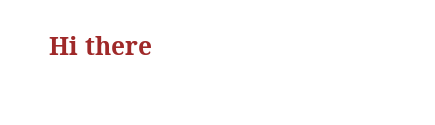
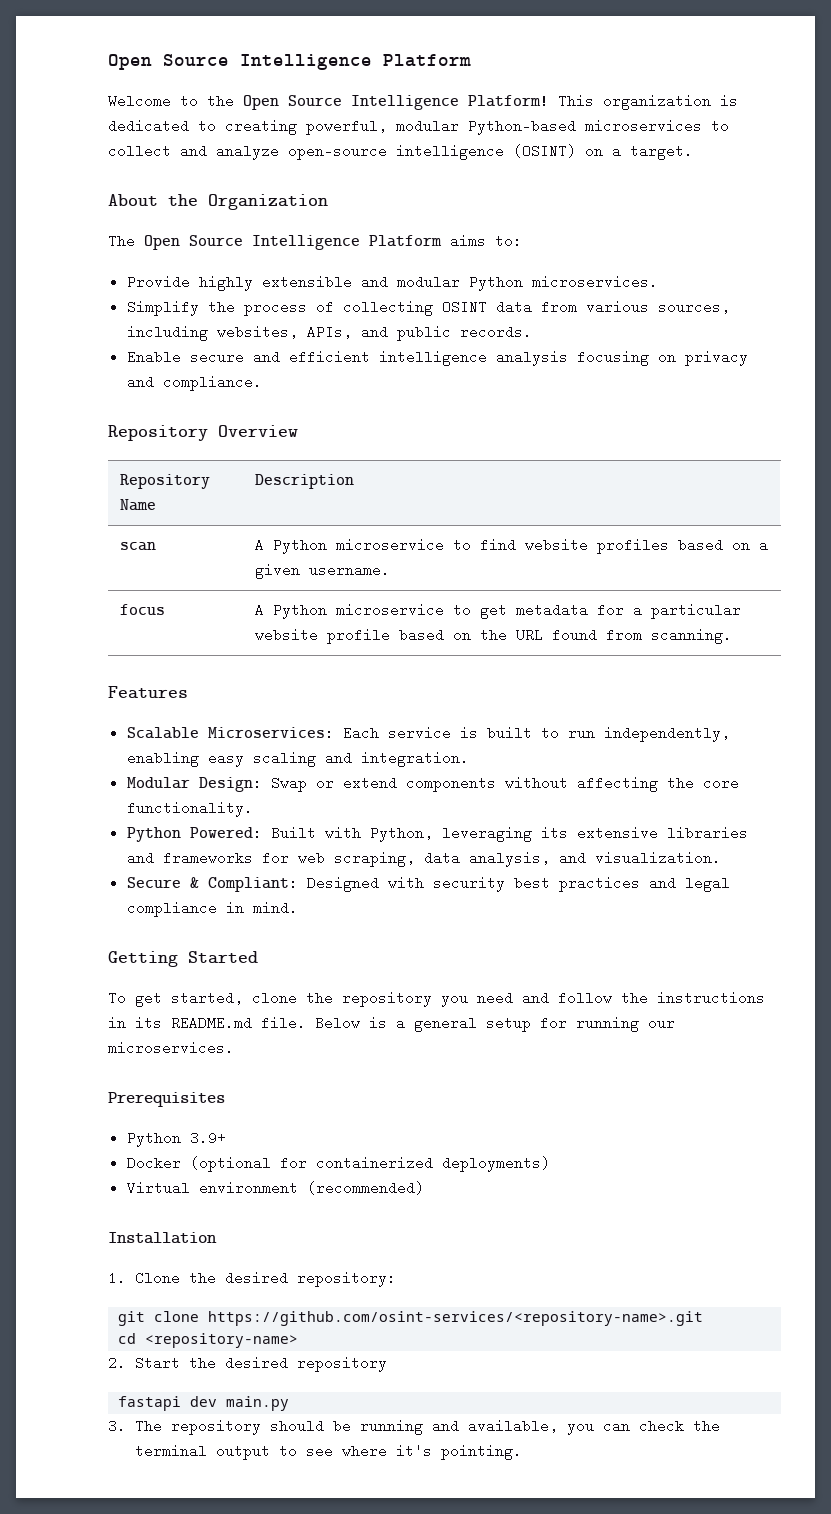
[49,36,152,55] Hi there -> [108,54,471,70] [108,94,738,110] [108,119,729,135] [108,144,693,160] [108,194,328,210] [108,234,522,250] [126,275,658,291] [126,300,730,316] [126,325,532,341] [126,350,748,366] [126,375,262,391] [108,425,298,441] [120,474,211,489] [120,499,157,511] [255,474,355,489] [120,541,157,551] [255,538,769,554] [255,563,391,579] [120,604,166,615] [255,603,742,619] [255,628,733,644] [108,686,188,699] [126,726,730,742] [126,751,469,767] [126,776,739,792] [126,801,253,817] [126,826,748,842] [126,851,721,867] [126,876,730,892] [126,901,298,917] [108,951,258,967] [108,991,765,1007] [108,1016,675,1032] [108,1041,234,1055] [108,1092,225,1107] [126,1131,226,1147] [126,1156,550,1172] [126,1181,424,1195] [108,1232,217,1244] [108,1271,396,1287] [118,1311,704,1326] [118,1333,299,1348] [108,1356,387,1372] [118,1396,290,1411] [108,1419,720,1435] [134,1444,522,1460] Open Source Intelligence Platform // Welcome to the Open Source Intelligence Platform! This organization is dedicated to creating powerful, modular Python-based microservices to collect and analyze open-source intelligence (OSINT) on a target. // About the Organization // The Open Source Intelligence Platform aims to: // Provide highly extensible and modular Python microservices. // Simplify the process of collecting OSINT data from various sources, including websites, APIs, and public records. // Enable secure and efficient intelligence analysis focusing on privacy and compliance. // Repository Overview // Repository Name | Description // scan | A Python microservice to find website profiles based on a given username. // focus | A Python microservice to get metadata for a particular website profile based on the URL found from scanning. // Features // Scalable Microservices: Each service is built to run independently, enabling easy scaling and integration. // Modular Design: Swap or extend components without affecting the core functionality. // Python Powered: Built with Python, leveraging its extensive libraries and frameworks for web scraping, data analysis, and visualization. // Secure & Compliant: Designed with security best practices and legal compliance in mind. // Getting Started // To get started, clone the repository you need and follow the instructions in its README.md file. Below is a general setup for running our microservices. // Prerequisites // Python 3.9+ // Docker (optional for containerized deployments) // Virtual environment (recommended) // Installation // 1. Clone the desired repository: // git clone https://github.com/osint-services/<repository-name>.git // cd <repository-name> // 2. Start the desired repository // fastapi dev main.py // 3. The repository should be running and available, you can check the terminal output to see where it's pointing.

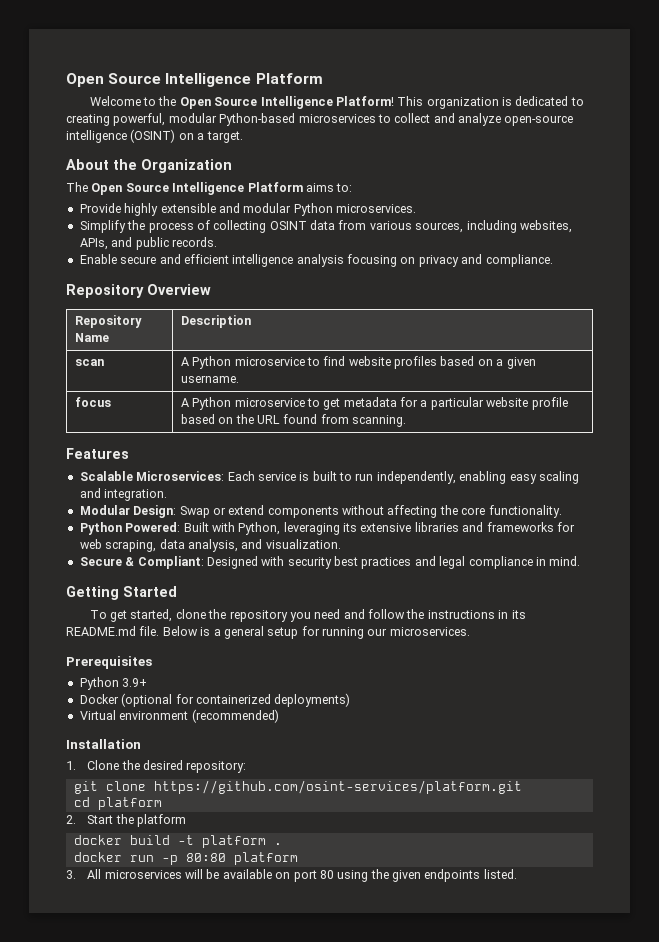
[208,1311,704,1326] https://github.com/osint-services/<repository-name>.git -> [153,780,522,794] https://github.com/osint-services/platform.git
[145,1333,299,1348] <repository-name> -> [97,797,162,810] platform
[224,1356,387,1372] [118,1396,290,1411] [108,1419,720,1435] [134,1444,522,1460] desired repository // fastapi dev main.py // 3. The repository should be running and available, you can check the terminal output to see where it's pointing. -> [137,814,187,827] [73,835,282,848] [73,852,298,865] [66,869,517,882] platform // docker build -t platform . // docker run -p 80:80 platform // 3. All microservices will be available on port 80 using the given endpoints listed.

